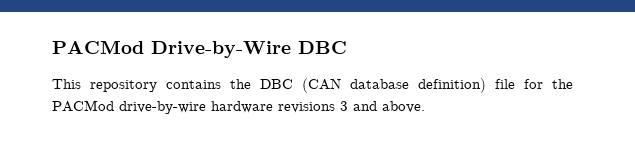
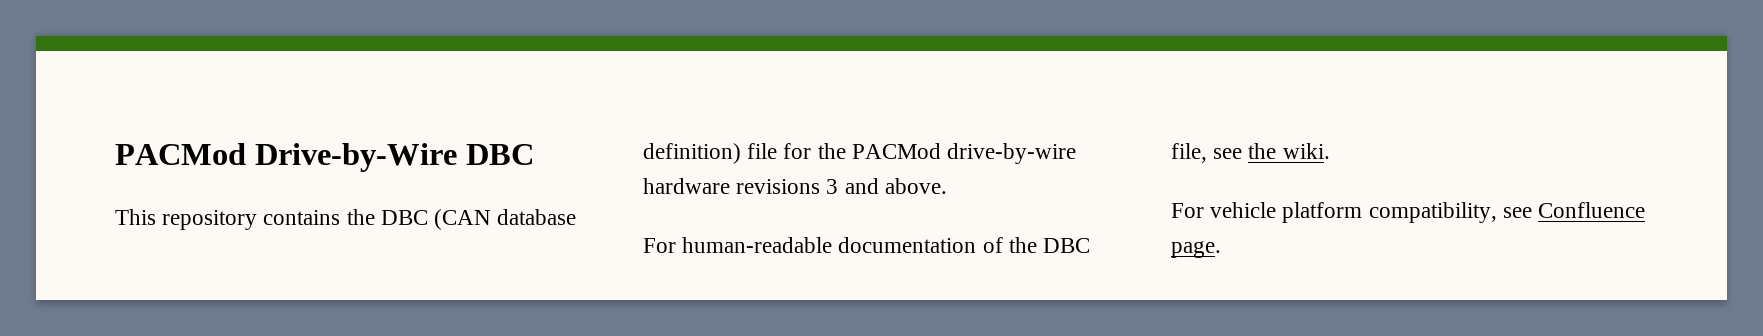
(425, 107) none -> [643,237,1091,253] [1171,143,1330,163] [1171,202,1646,223] [1171,241,1221,258] // For human-readable documentation of the DBC file, see the wiki. // For vehicle platform compatibility, see Confluence page.

